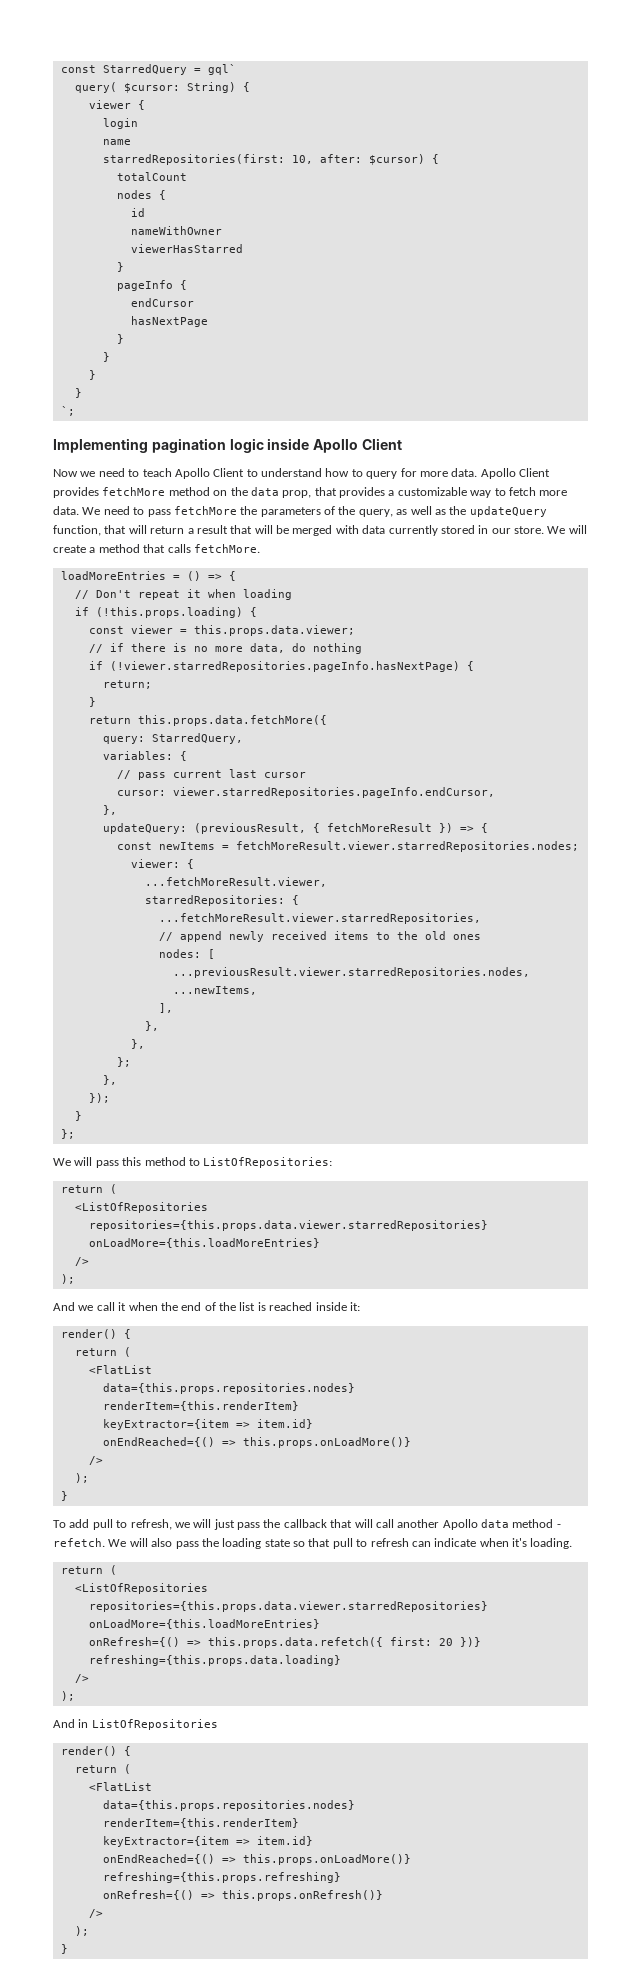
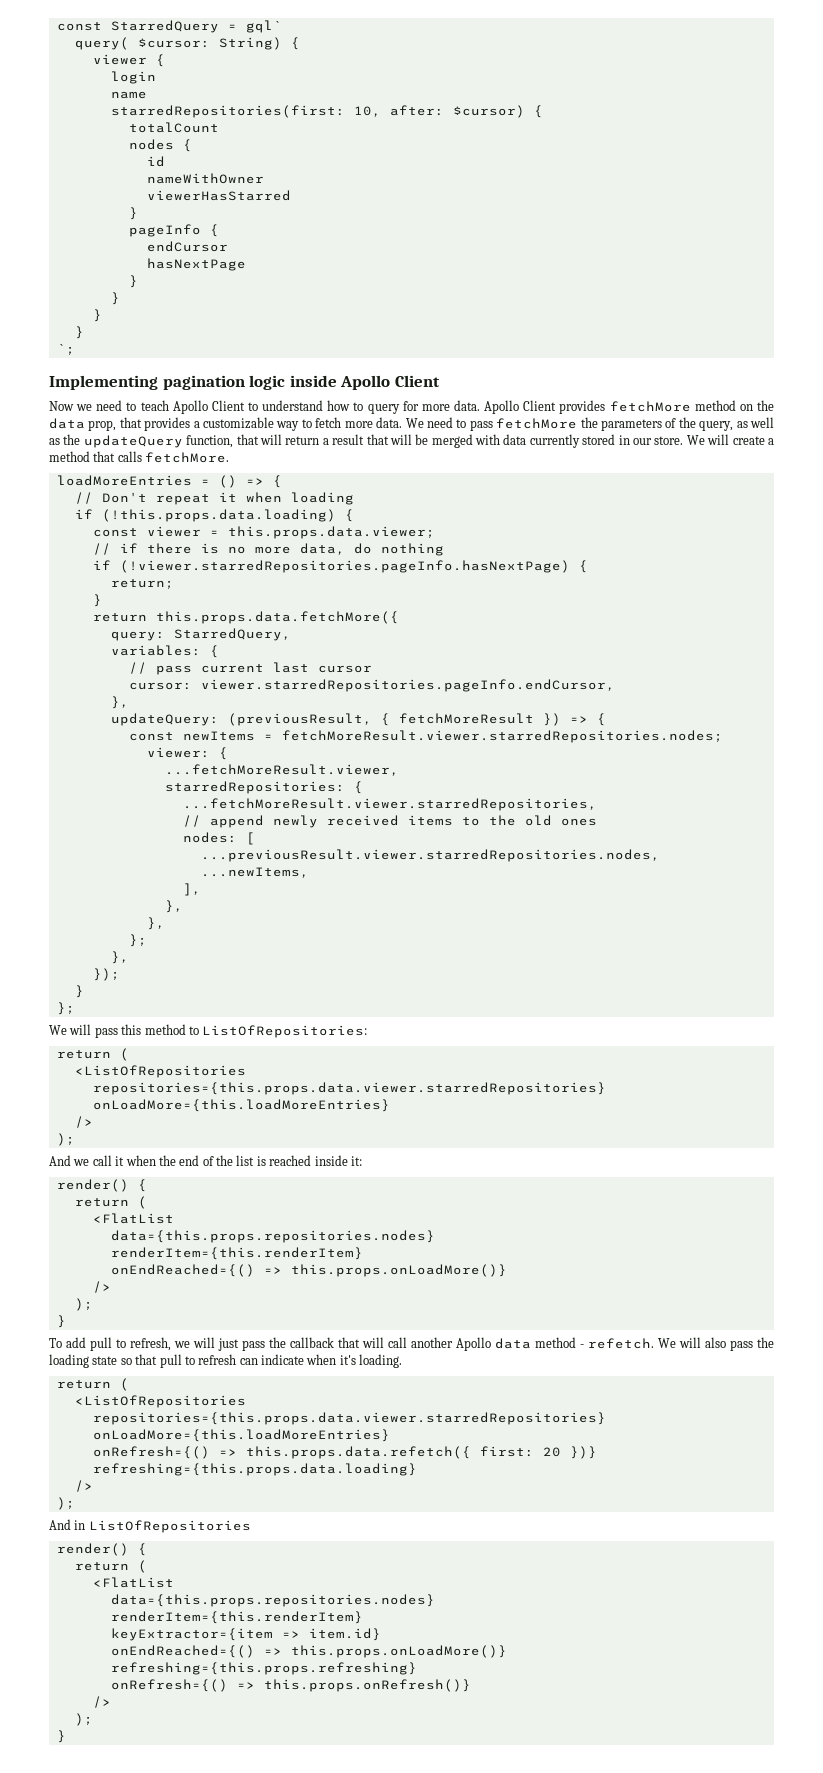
[95,607,243,618] (!this.props.loading) -> [101,509,336,522] (!this.props.data.loading)
[102,1419,313,1430] // keyExtractor={item => item.id} -> (363, 1253) none

